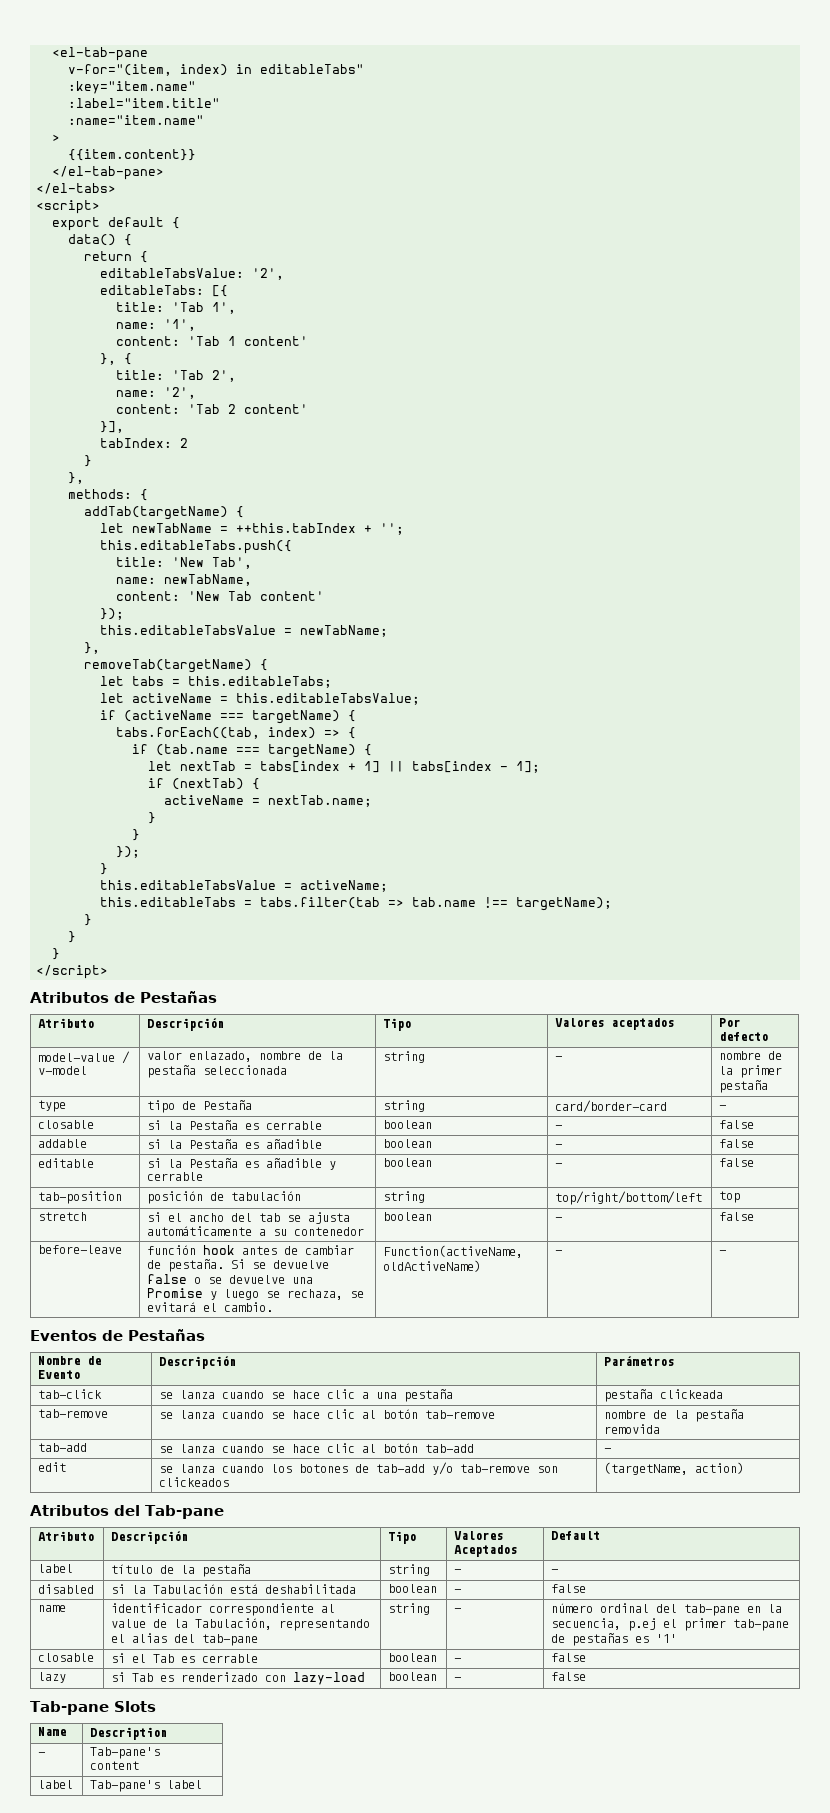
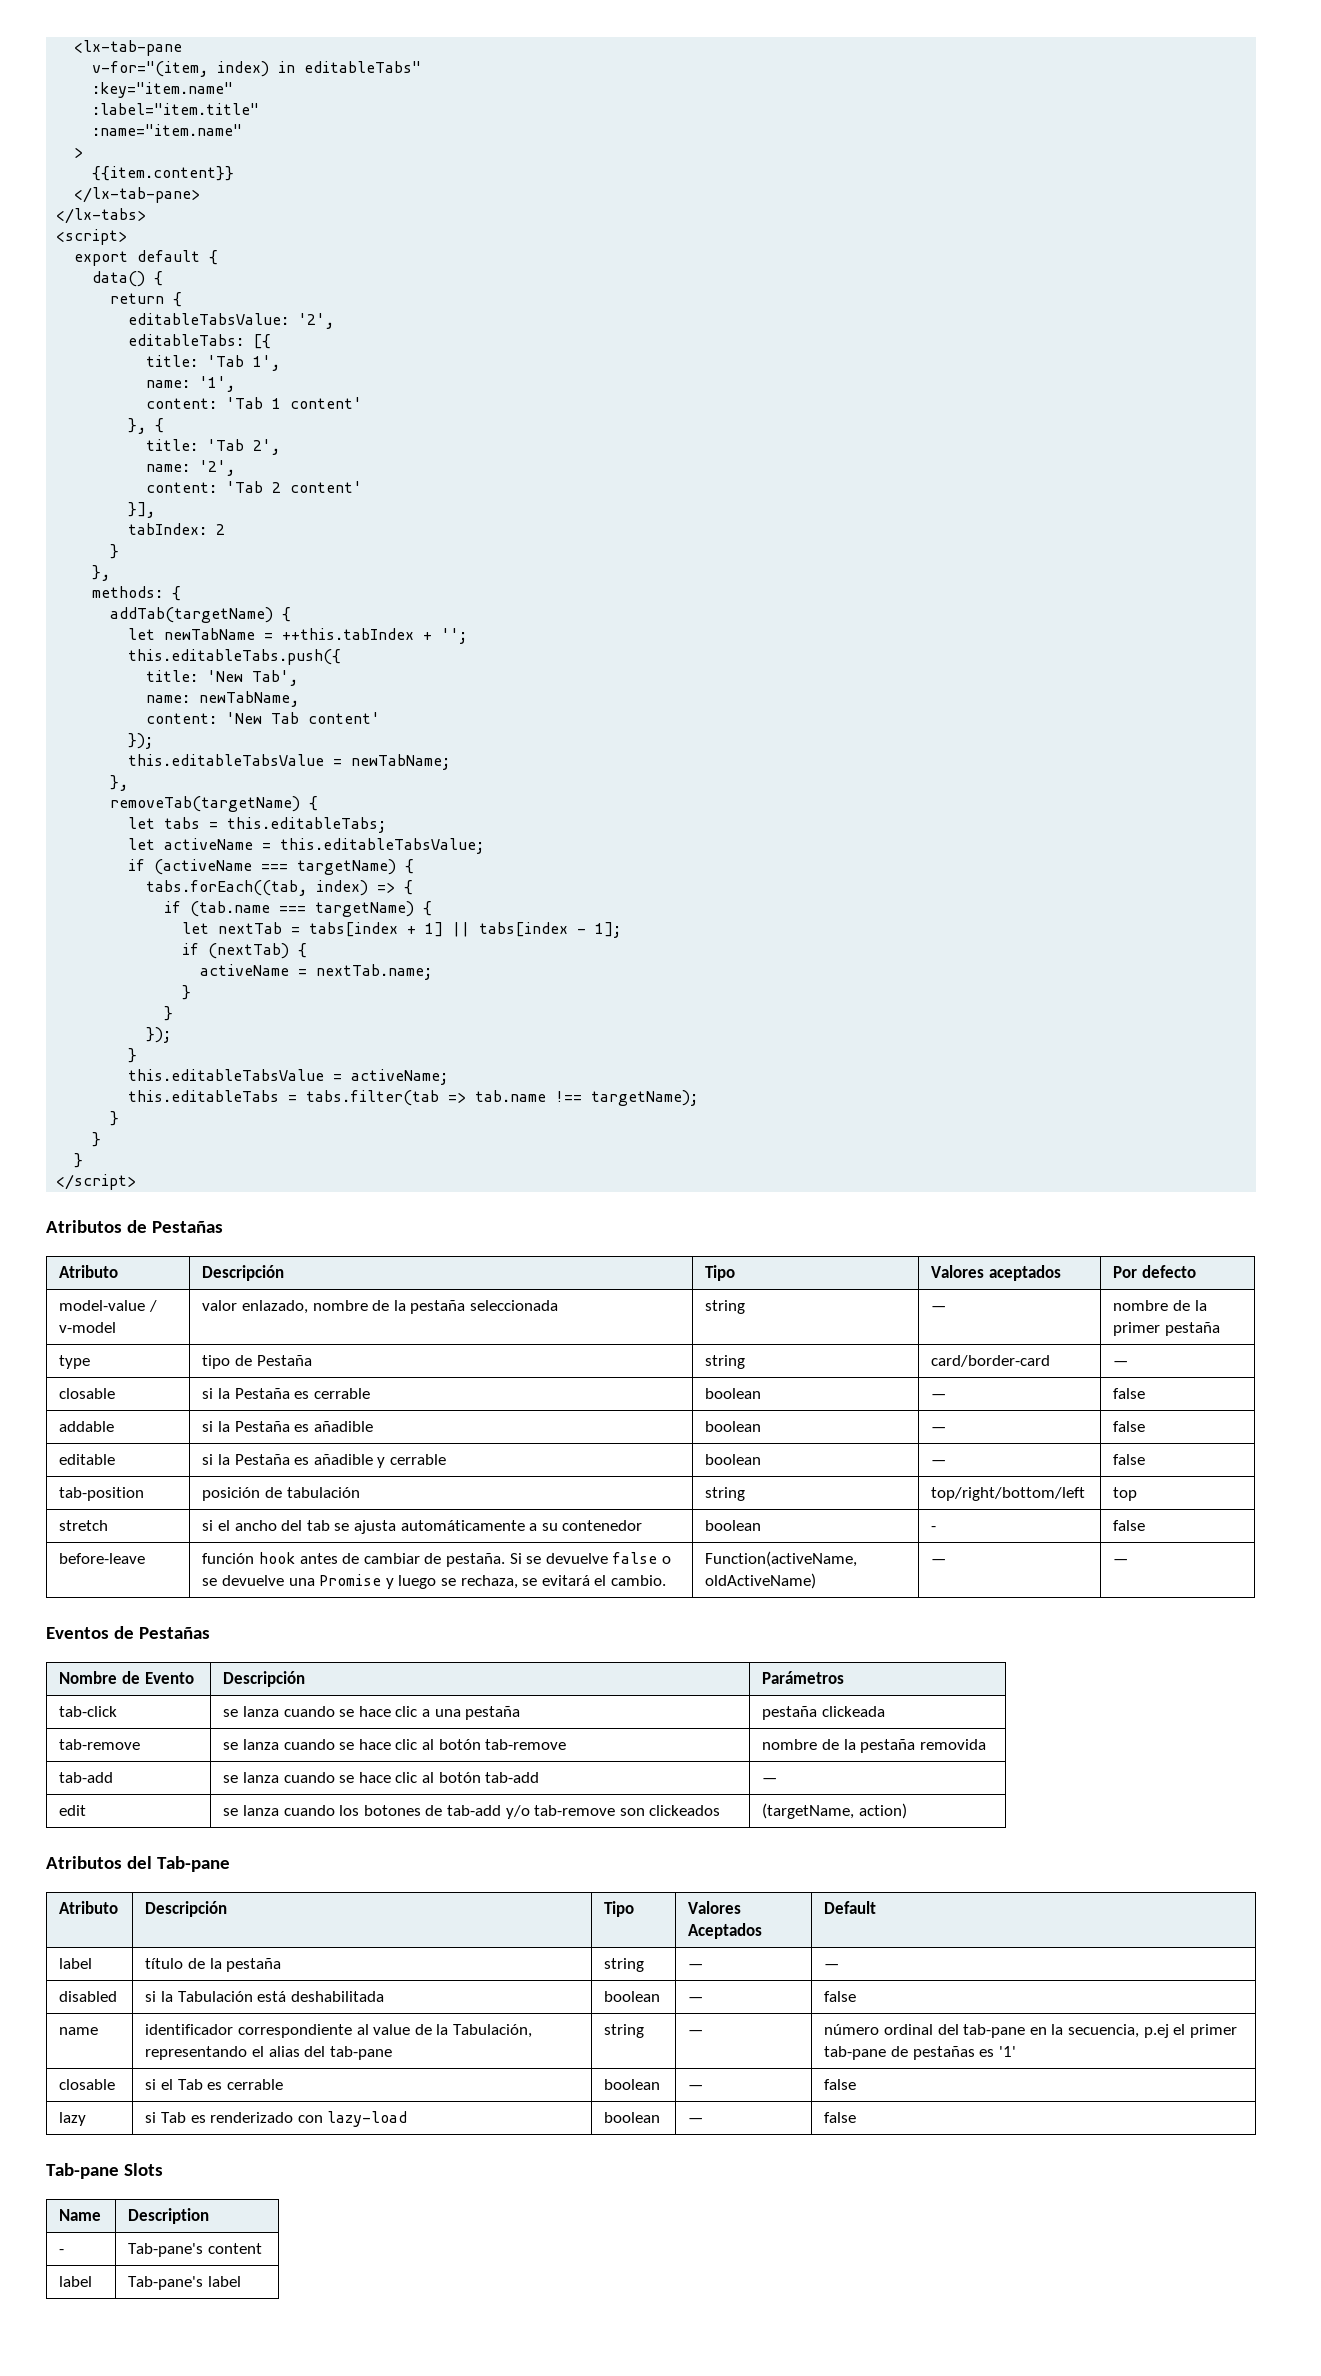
[52,47,149,61] <el-tab-pane -> [74,40,183,56] <lx-tab-pane
[52,166,165,180] [36,183,117,194] </el-tab-pane> // </el-tabs> -> [74,187,201,203] [56,208,147,224] </lx-tab-pane> // </lx-tabs>

